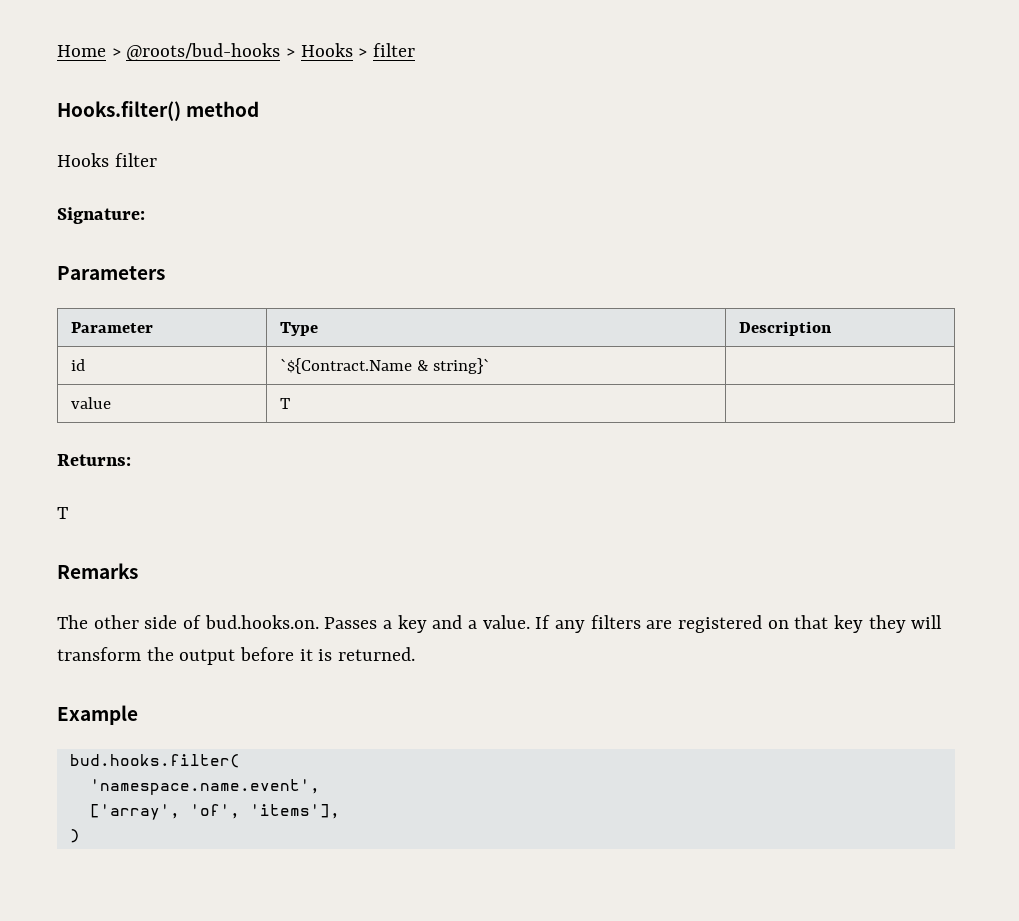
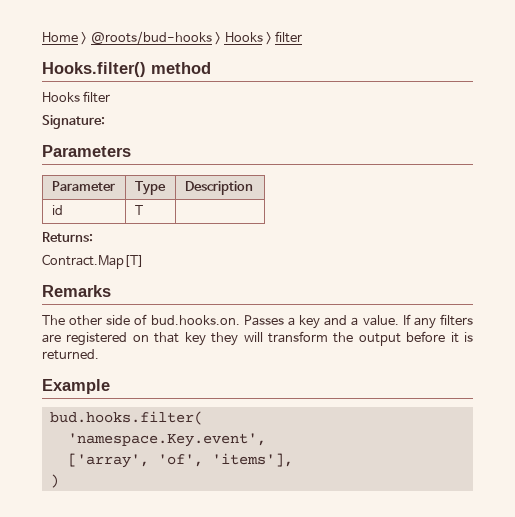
[280,358,491,374] [71,397,112,409] | `${Contract.Name & string}` | // value -> (63, 210) none
[57,507,68,519] T -> [42,254,144,269] Contract.Map[T]
[89,779,320,795] 'namespace.name.event', -> [67,433,266,447] 'namespace.Key.event',

